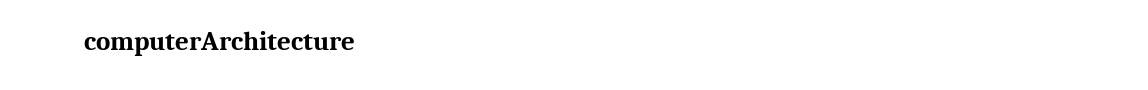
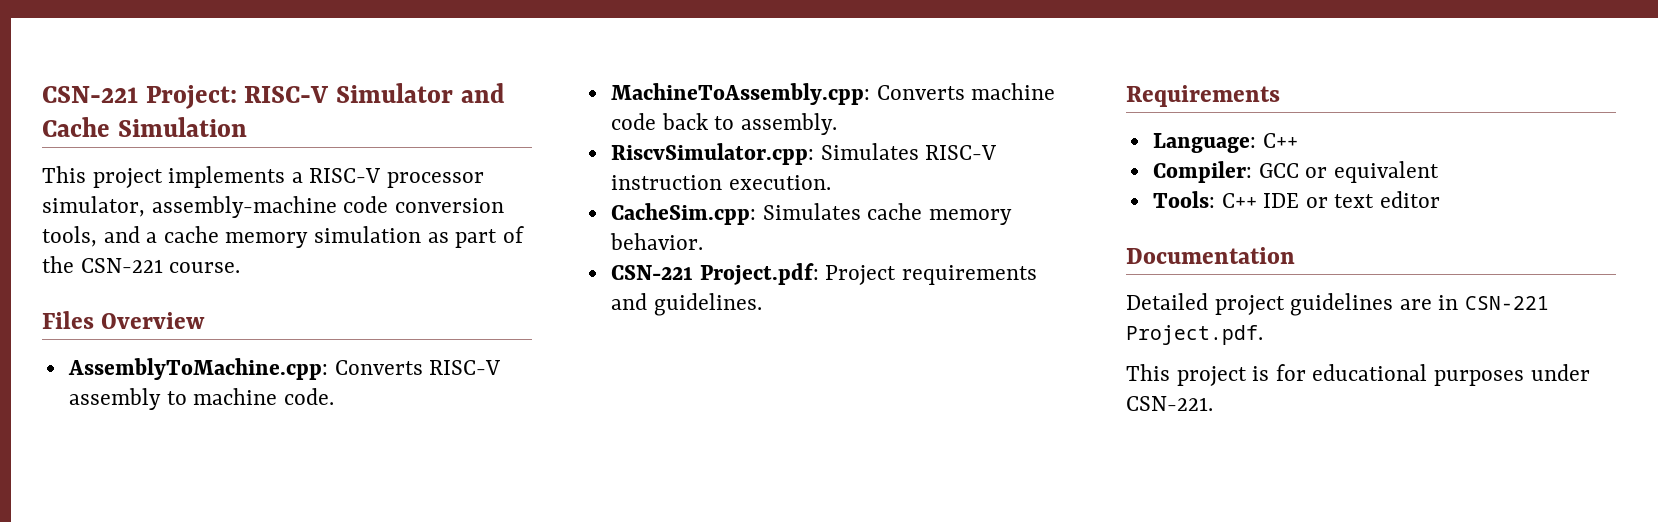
[84,31,355,56] computerArchitecture -> [42,83,505,109] [42,117,247,137] [42,166,485,188] [42,196,504,218] [42,226,524,248] [42,256,241,273] [42,311,206,329] [67,358,501,380] [68,388,334,410] [610,83,1056,105] [610,113,837,135] [610,143,997,165] [610,175,831,190] [610,203,1012,225] [609,233,703,250] [610,263,1037,285] [610,293,762,316] [1126,85,1280,107] [1152,133,1298,153] [1152,161,1439,183] [1152,191,1441,208] [1126,247,1295,264] [1126,293,1550,316] [1126,325,1263,345] [1126,364,1590,386] [1126,396,1213,411] CSN-221 Project: RISC-V Simulator and Cache Simulation // This project implements a RISC-V processor simulator, assembly-machine code conversion tools, and a cache memory simulation as part of the CSN-221 course. // Files Overview // AssemblyToMachine.cpp: Converts RISC-V assembly to machine code. // MachineToAssembly.cpp: Converts machine code back to assembly. // RiscvSimulator.cpp: Simulates RISC-V instruction execution. // CacheSim.cpp: Simulates cache memory behavior. // CSN-221 Project.pdf: Project requirements and guidelines. // Requirements // Language: C++ // Compiler: GCC or equivalent // Tools: C++ IDE or text editor // Documentation // Detailed project guidelines are in CSN-221 Project.pdf. // This project is for educational purposes under CSN-221.

